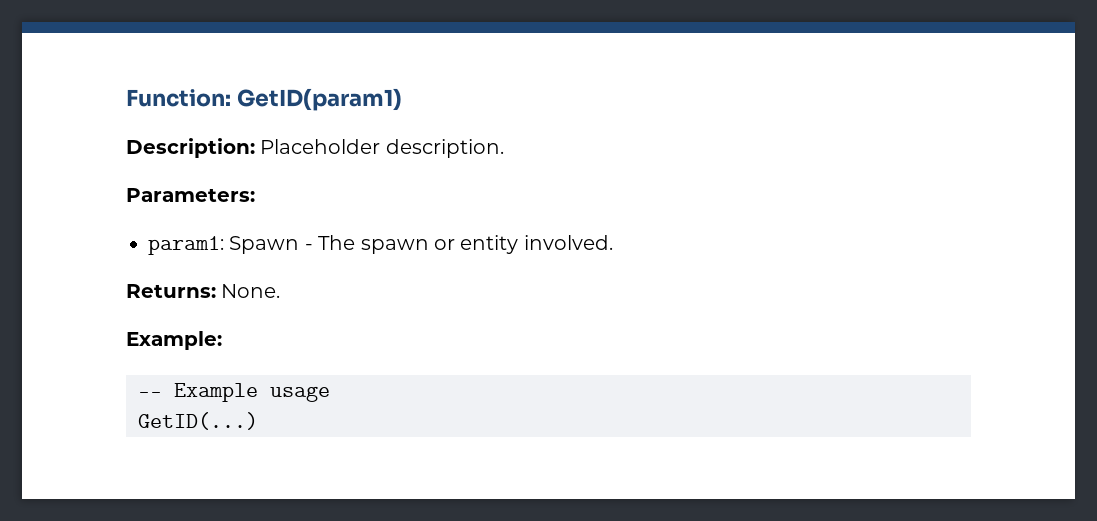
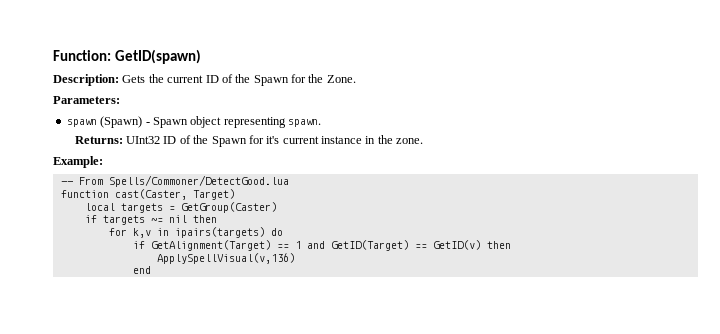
[236,88,402,111] GetID(param1) -> [114,49,201,64] GetID(spawn)
[260,139,504,158] [126,188,255,202] [148,235,613,255] [126,284,281,298] [126,331,222,350] [138,383,330,402] [138,412,258,430] Placeholder description. // Parameters: // param1: Spawn - The spawn or entity involved. // Returns: None. // Example: // -- Example usage // GetID(...) -> [122,74,356,86] [53,96,120,104] [66,116,321,128] [74,135,424,147] [53,156,103,168] [60,175,289,187] [60,189,235,200] [84,202,277,213] [84,215,217,225] [108,227,283,238] [132,240,511,251] [156,253,295,264] [132,266,151,274] Gets the current ID of the Spawn for the Zone. // Parameters: // spawn (Spawn) - Spawn object representing spawn. // Returns: UInt32 ID of the Spawn for it's current instance in the zone. // Example: // -- From Spells/Commoner/DetectGood.lua // function cast(Caster, Target) // local targets = GetGroup(Caster) // if targets ~= nil then // for k,v in ipairs(targets) do // if GetAlignment(Target) == 1 and GetID(Target) == GetID(v) then // ApplySpellVisual(v,136) // end

